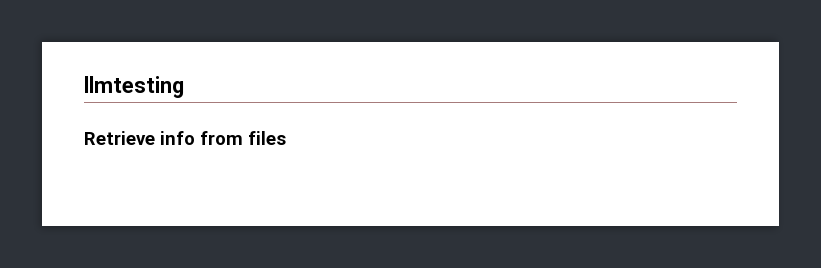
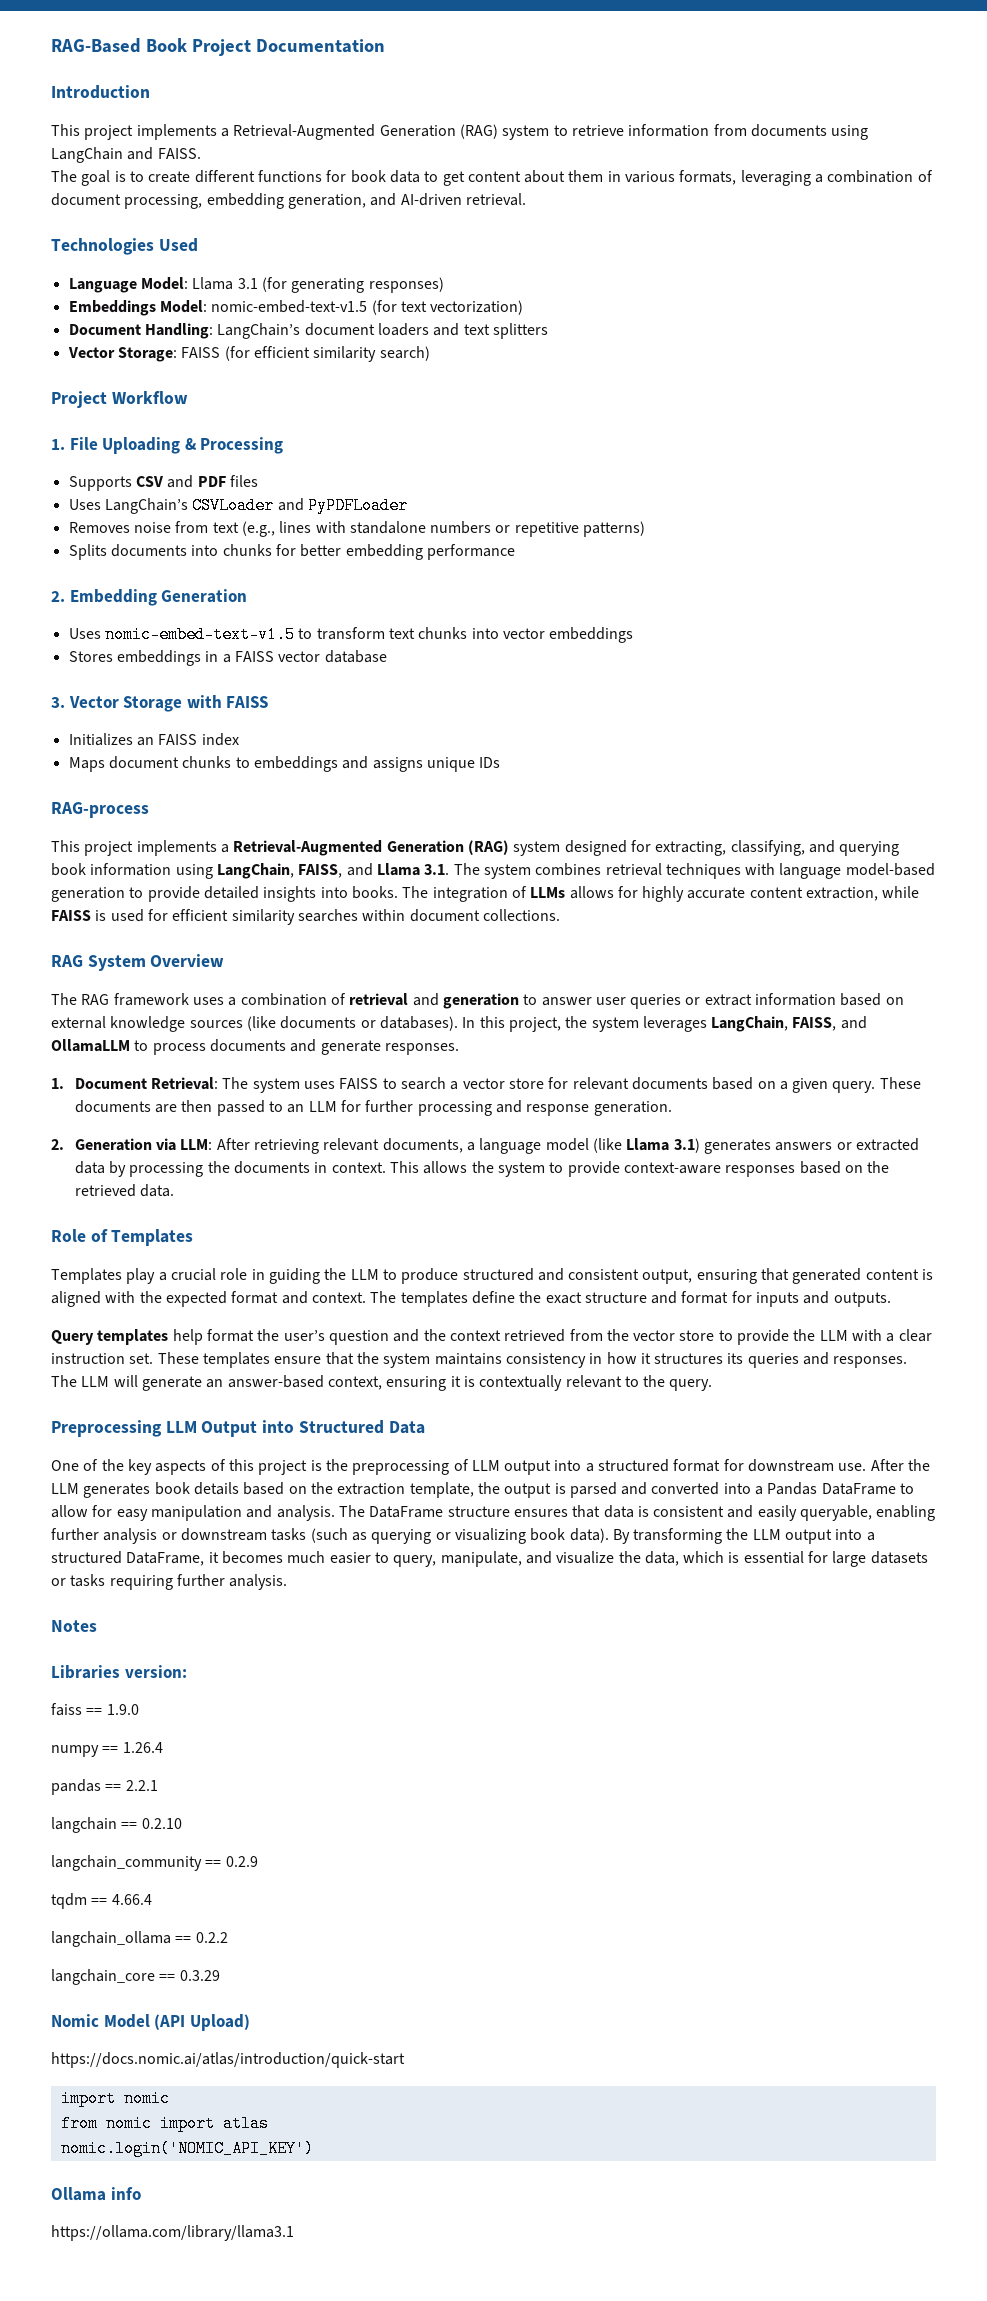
[84,76,184,98] [84,131,155,145] llmtesting // Retrieve -> [51,38,385,56] [51,85,150,99] [51,124,869,140] [51,147,201,163] [51,170,933,186] [51,193,526,209] [51,238,198,255] [68,277,444,293] [68,300,524,316] [68,323,548,339] [67,346,430,362] [51,391,188,408] [51,437,284,454] [68,475,258,491] [68,497,408,514] [68,521,646,537] [68,544,515,560] [51,589,248,606] [68,626,634,643] [68,650,387,666] [51,695,269,712] [68,733,239,746] [68,756,501,772] [51,802,149,818] [51,840,900,856] [51,863,935,879] [51,886,920,902] [51,909,560,925] [51,954,225,971] [51,993,904,1009] [51,1016,867,1032] [51,1039,459,1055] [51,1077,921,1093] [74,1100,672,1116] [51,1138,919,1154] [74,1161,890,1177] [74,1184,175,1197] [51,1229,194,1246] [51,1268,934,1284] [51,1291,891,1307] [51,1329,932,1345] [51,1352,908,1368] [51,1375,713,1391] [51,1420,425,1437] [51,1459,931,1475] [51,1482,915,1498] [51,1505,936,1521] [51,1528,875,1544] [51,1551,928,1567] [51,1574,288,1590] [51,1620,97,1632] [51,1665,187,1679] [51,1703,139,1716] [51,1742,163,1757] [51,1779,158,1795] [51,1817,182,1833] [51,1855,258,1871] [51,1893,152,1909] [51,1931,228,1947] [51,1969,220,1985] [51,2014,250,2031] [51,2052,405,2068] [60,2090,170,2107] [60,2115,269,2132] [60,2140,314,2157] [51,2187,106,2201] RAG-Based Book Project Documentation // Introduction // This project implements a Retrieval-Augmented Generation (RAG) system to retrieve information from documents using LangChain and FAISS. // The goal is to create different functions for book data to get content about them in various formats, leveraging a combination of document processing, embedding generation, and AI-driven retrieval. // Technologies Used // Language Model: Llama 3.1 (for generating responses) // Embeddings Model: nomic-embed-text-v1.5 (for text vectorization) // Document Handling: LangChain’s document loaders and text splitters // Vector Storage: FAISS (for efficient similarity search) // Project Workflow // 1. File Uploading & Processing // Supports CSV and PDF files // Uses LangChain’s CSVLoader and PyPDFLoader // Removes noise from text (e.g., lines with standalone numbers or repetitive patterns) // Splits documents into chunks for better embedding performance // 2. Embedding Generation // Uses nomic-embed-text-v1.5 to transform text chunks into vector embeddings // Stores embeddings in a FAISS vector database // 3. Vector Storage with FAISS // Initializes an FAISS index // Maps document chunks to embeddings and assigns unique IDs // RAG-process // This project implements a Retrieval-Augmented Generation (RAG) system designed for extracting, classifying, and querying book information using LangChain, FAISS, and Llama 3.1. The system combines retrieval techniques with language model-based generation to provide detailed insights into books. The integration of LLMs allows for highly accurate content extraction, while FAISS is used for efficient similarity searches within document collections. // RAG System Overview // The RAG framework uses a combination of retrieval and generation to answer user queries or extract information based on external knowledge sources (like documents or databases). In this project, the system leverages LangChain, FAISS, and OllamaLLM to process documents and generate responses. // 1. Document Retrieval: The system uses FAISS to search a vector store for relevant documents based on a given query. These documents are then passed to an LLM for further processing and response generation. // 2. Generation via LLM: After retrieving relevant documents, a language model (like Llama 3.1) generates answers or extracted data by processing the documents in context. This allows the system to provide context-aware responses based on the retrieved data. // Role of Templates // Templates play a crucial role in guiding the LLM to produce structured and consistent output, ensuring that generated content is aligned with the expected format and context. The templates define the exact structure and format for inputs and outputs. // Query templates help format the user’s question and the context retrieved from the vector store to provide the LLM with a clear instruction set. These templates ensure that the system maintains consistency in how it structures its queries and responses. The LLM will generate an answer-based context, ensuring it is contextually relevant to the query. // Preprocessing LLM Output into Structured Data // One of the key aspects of this project is the preprocessing of LLM output into a structured format for downstream use. After the LLM generates book details based on the extraction template, the output is parsed and converted into a Pandas DataFrame to allow for easy manipulation and analysis. The DataFrame structure ensures that data is consistent and easily queryable, enabling further analysis or downstream tasks (such as querying or visualizing book data). By transforming the LLM output into a structured DataFrame, it becomes much easier to query, manipulate, and visualize the data, which is essential for large datasets or tasks requiring further analysis. // Notes // Libraries version: // faiss == 1.9.0 // numpy == 1.26.4 // pandas == 2.2.1 // langchain == 0.2.10 // langchain_community == 0.2.9 // tqdm == 4.66.4 // langchain_ollama == 0.2.2 // langchain_core == 0.3.29 // Nomic Model (API Upload) // https://docs.nomic.ai/atlas/introduction/quick-start // import nomic // from nomic import atlas // nomic.login('NOMIC_API_KEY') // Ollama
[200,131,286,145] from files -> [51,2225,294,2241] // https://ollama.com/library/llama3.1

